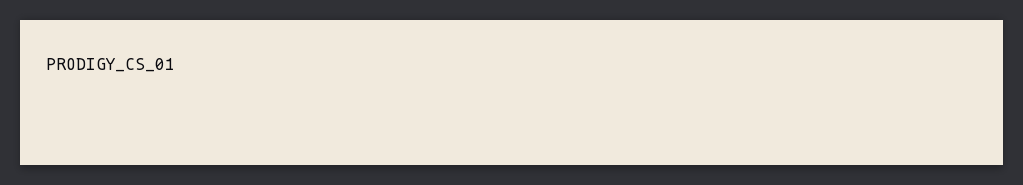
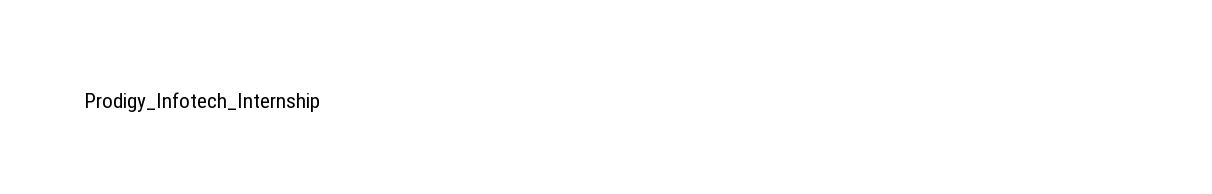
[46,58,175,72] PRODIGY_CS_01 -> [84,92,320,112] Prodigy_Infotech_Internship

